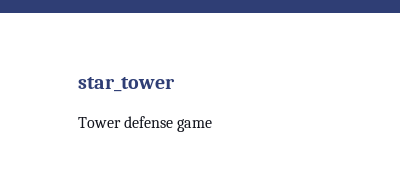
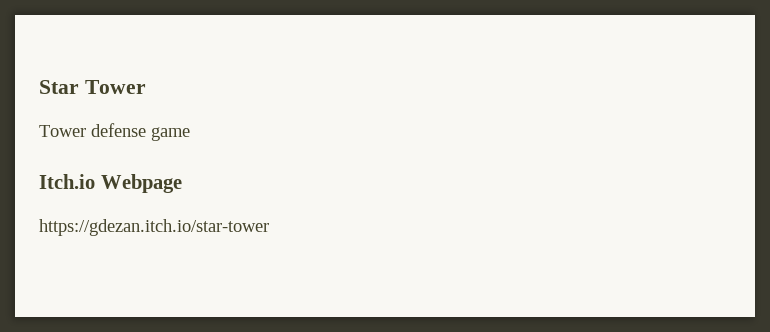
[78,77,175,92] star_tower -> [39,80,146,94] Star Tower
(213, 125) none -> [39,174,182,193] [39,219,269,236] // Itch.io Webpage // https://gdezan.itch.io/star-tower

